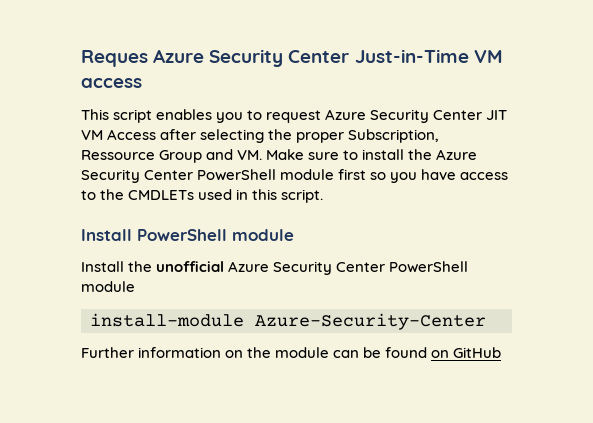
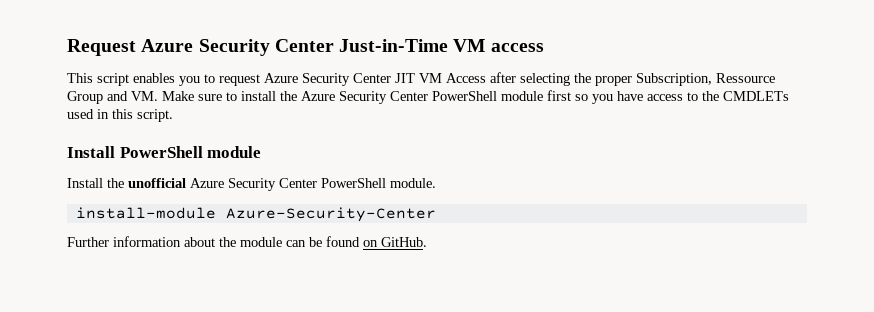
[81,50,148,67] Reques -> [67,39,136,56] Request
[81,281,135,292] module -> [390,178,436,188] module.
[225,350,244,358] on -> [184,237,215,247] about
[453,347,502,358] GitHub -> [381,237,427,247] GitHub.

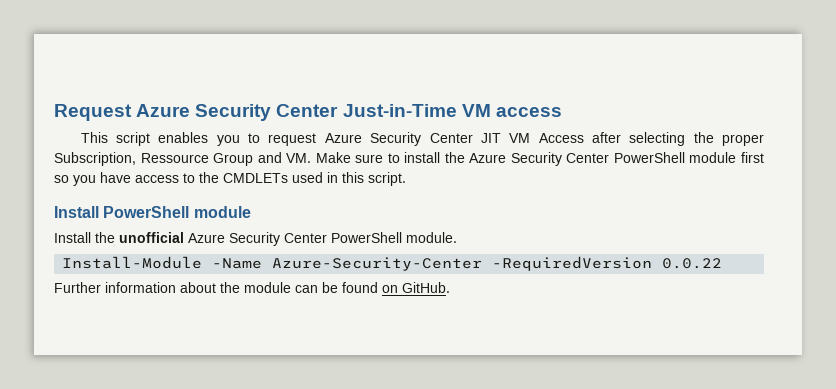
[75,207,216,219] install-module -> [62,256,263,269] Install-Module -Name
(436, 214) none -> [492,256,723,271] -RequiredVersion 0.0.22

